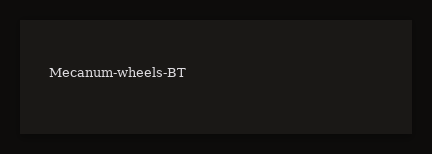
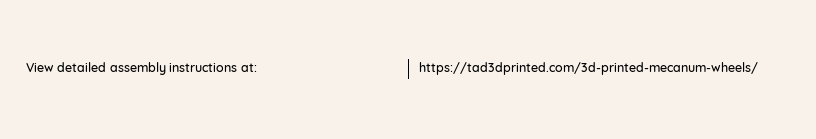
[49,67,186,77] Mecanum-wheels-BT -> [26,62,758,75] View detailed assembly instructions at: https://tad3dprinted.com/3d-printed-mecanum-wheels/

